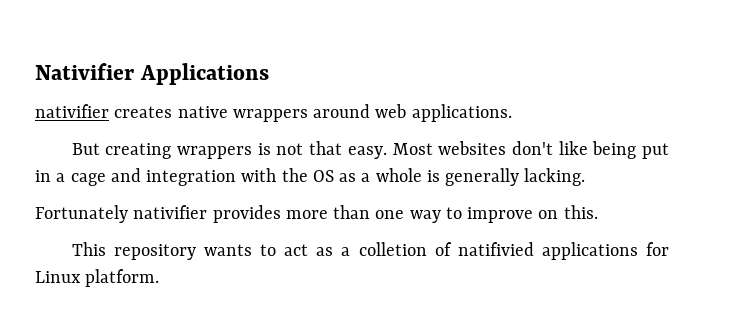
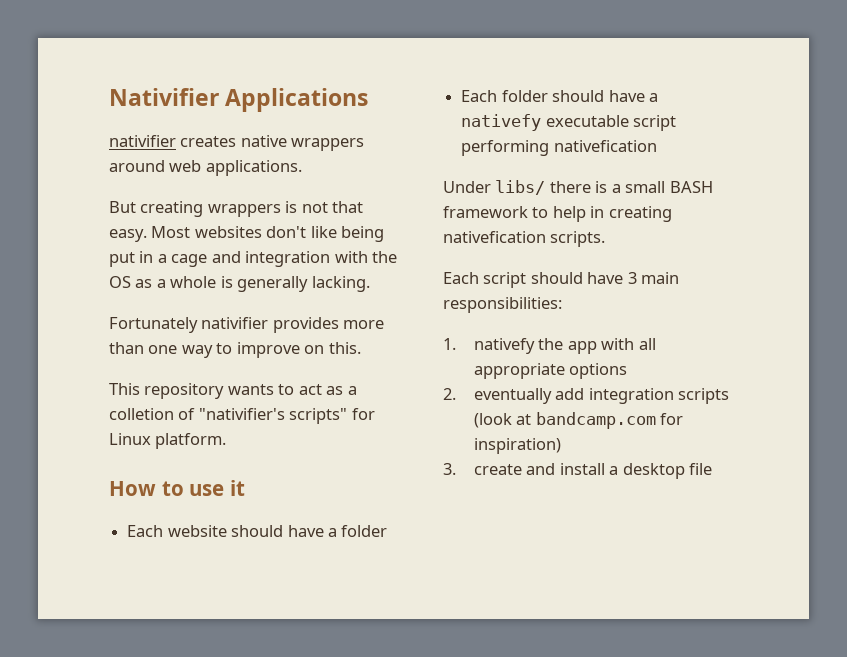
[457,242,638,260] natifivied applications -> [198,408,348,424] "nativifier's scripts"
(160, 278) none -> [109,480,245,496] [127,525,388,537] [461,90,658,102] [461,114,677,131] [461,140,657,156] [443,180,713,195] [443,206,672,222] [443,231,606,247] [443,272,680,288] [443,297,562,313] [443,338,656,354] [473,363,628,379] [443,388,730,404] [473,412,684,429] [473,438,561,454] [443,463,713,479] // How to use it // Each website should have a folder // Each folder should have a nativefy executable script performing nativefication // Under libs/ there is a small BASH framework to help in creating nativefication scripts. // Each script should have 3 main responsibilities: // 1. nativefy the app with all appropriate options // 2. eventually add integration scripts (look at bandcamp.com for inspiration) // 3. create and install a desktop file

